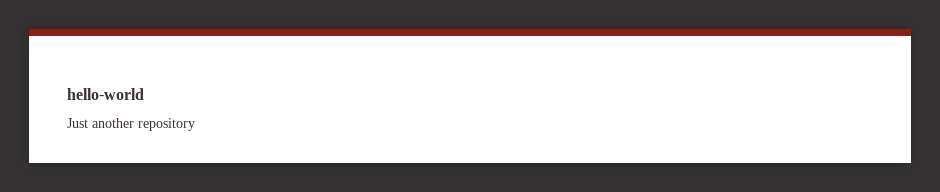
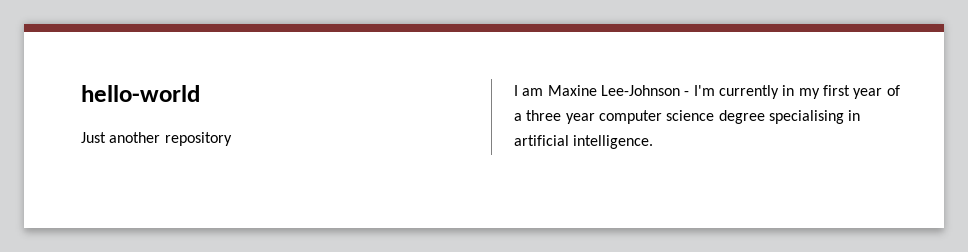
(195, 124) none -> [514,85,900,99] [514,110,861,124] [514,135,654,149] // I am Maxine Lee-Johnson - I'm currently in my first year of a three year computer science degree specialising in artificial intelligence.

